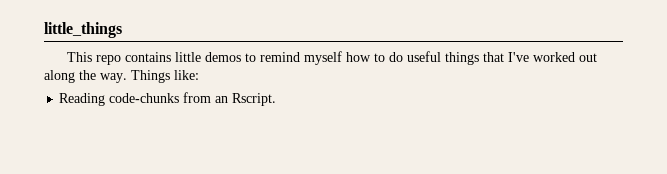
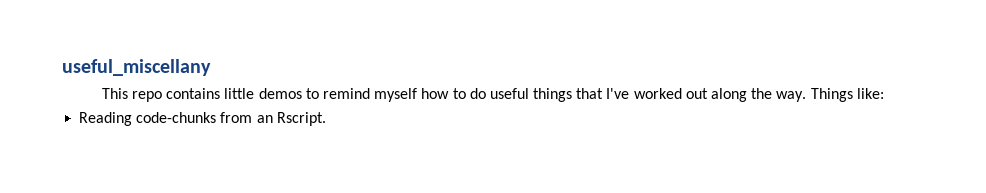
[44,22,122,38] little_things -> [62,59,211,76] useful_miscellany

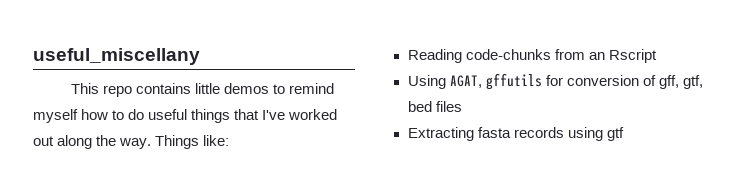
[276,112,326,126] Rscript. -> [608,49,657,63] [407,73,703,90] [407,101,462,112] [407,127,624,141] Rscript // Using AGAT, gffutils for conversion of gff, gtf, bed files // Extracting fasta records using gtf

